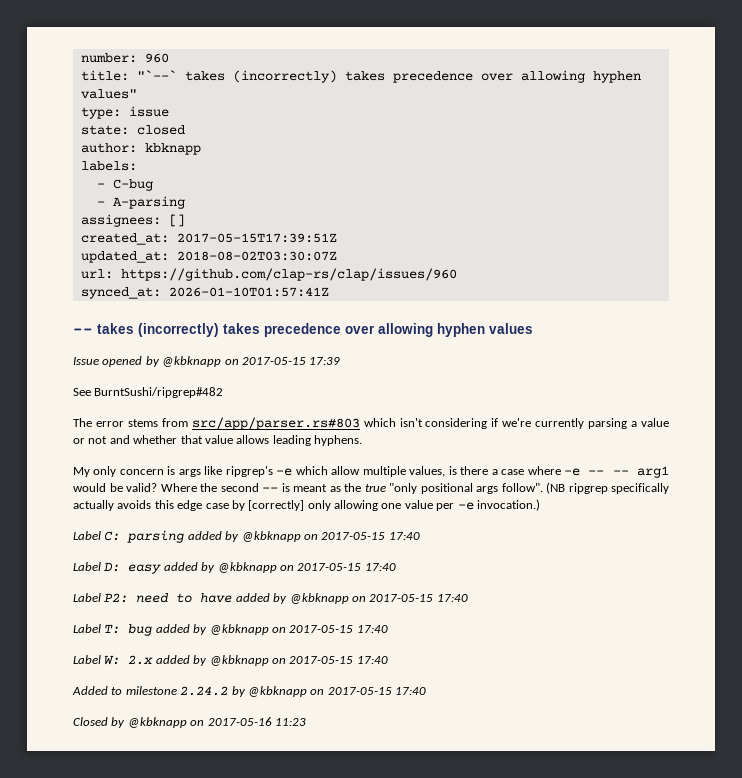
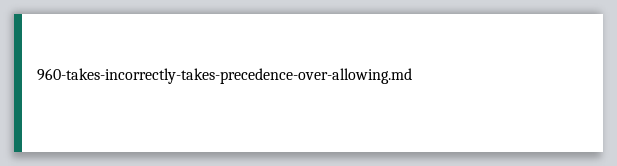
[80,53,169,63] [80,70,641,83] [80,89,137,99] [80,106,169,119] [80,125,185,135] [80,143,201,155] [80,161,137,171] [96,179,153,191] [96,196,185,209] [80,214,185,227] [80,233,337,245] [80,251,337,263] [80,268,457,281] [80,287,329,299] [73,323,533,337] [73,356,341,367] [73,387,224,398] [73,417,669,430] [73,435,362,446] [73,466,670,478] [73,482,669,494] [73,499,540,511] [73,530,420,543] [73,562,396,574] [73,593,468,604] [73,624,388,636] [73,655,388,666] [72,686,426,697] [73,717,306,728] number: 960 // title: "`--` takes (incorrectly) takes precedence over allowing hyphen values" // type: issue // state: closed // author: kbknapp // labels: // - C-bug // - A-parsing // assignees: [] // created_at: 2017-05-15T17:39:51Z // updated_at: 2018-08-02T03:30:07Z // url: https://github.com/clap-rs/clap/issues/960 // synced_at: 2026-01-10T01:57:41Z // -- takes (incorrectly) takes precedence over allowing hyphen values // Issue opened by @kbknapp on 2017-05-15 17:39 // See BurntSushi/ripgrep#482 // The error stems from src/app/parser.rs#803 which isn't considering if we're currently parsing a value or not and whether that value allows leading hyphens. // My only concern is args like ripgrep's -e which allow multiple values, is there a case where -e -- -- arg1 would be valid? Where the second -- is meant as the true "only positional args follow". (NB ripgrep specifically actually avoids this edge case by [correctly] only allowing one value per -e invocation.) // Label C: parsing added by @kbknapp on 2017-05-15 17:40 // Label D: easy added by @kbknapp on 2017-05-15 17:40 // Label P2: need to have added by @kbknapp on 2017-05-15 17:40 // Label T: bug added by @kbknapp on 2017-05-15 17:40 // Label W: 2.x added by @kbknapp on 2017-05-15 17:40 // Added to milestone 2.24.2 by @kbknapp on 2017-05-15 17:40 // Closed by @kbknapp on 2017-05-16 11:23 -> [37,68,412,84] 960-takes-incorrectly-takes-precedence-over-allowing.md

